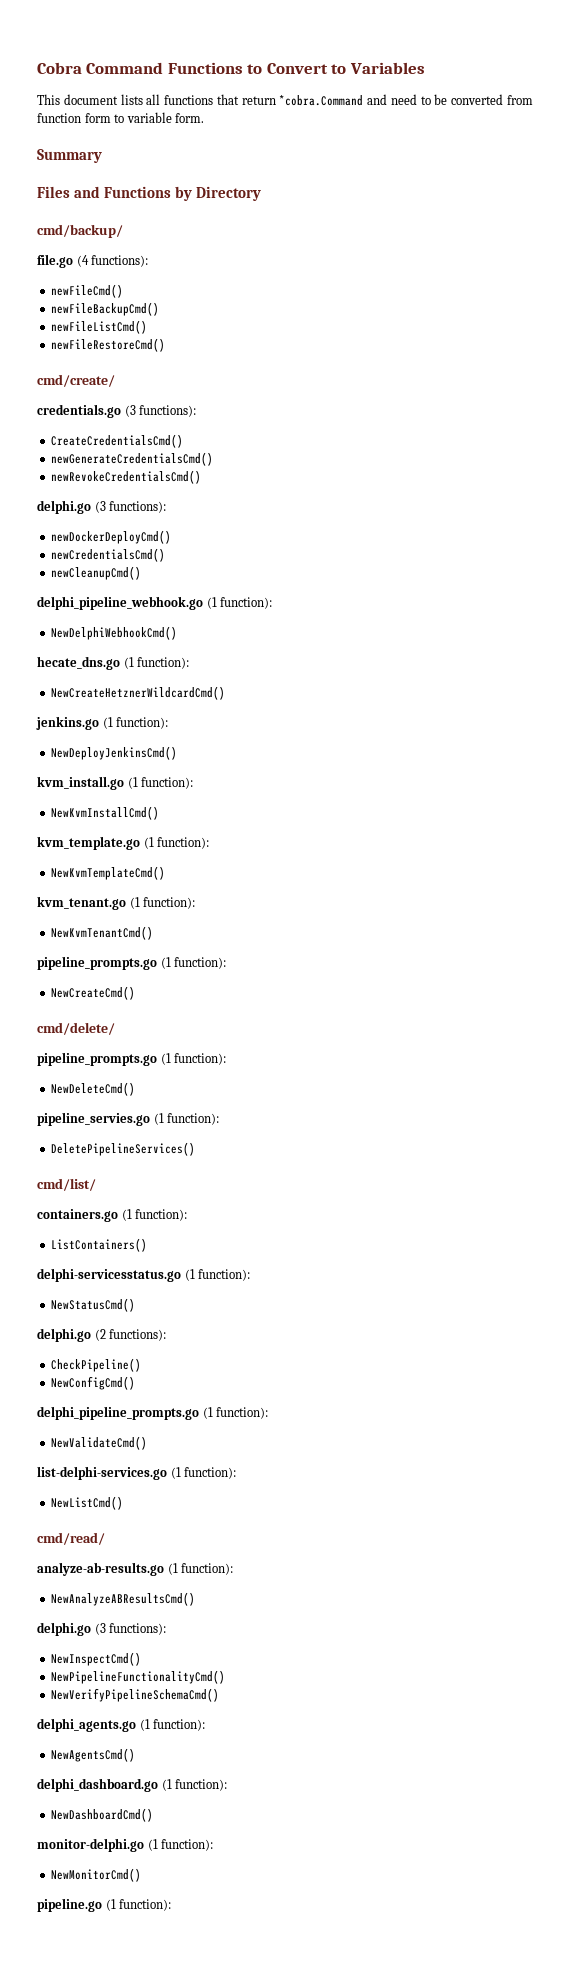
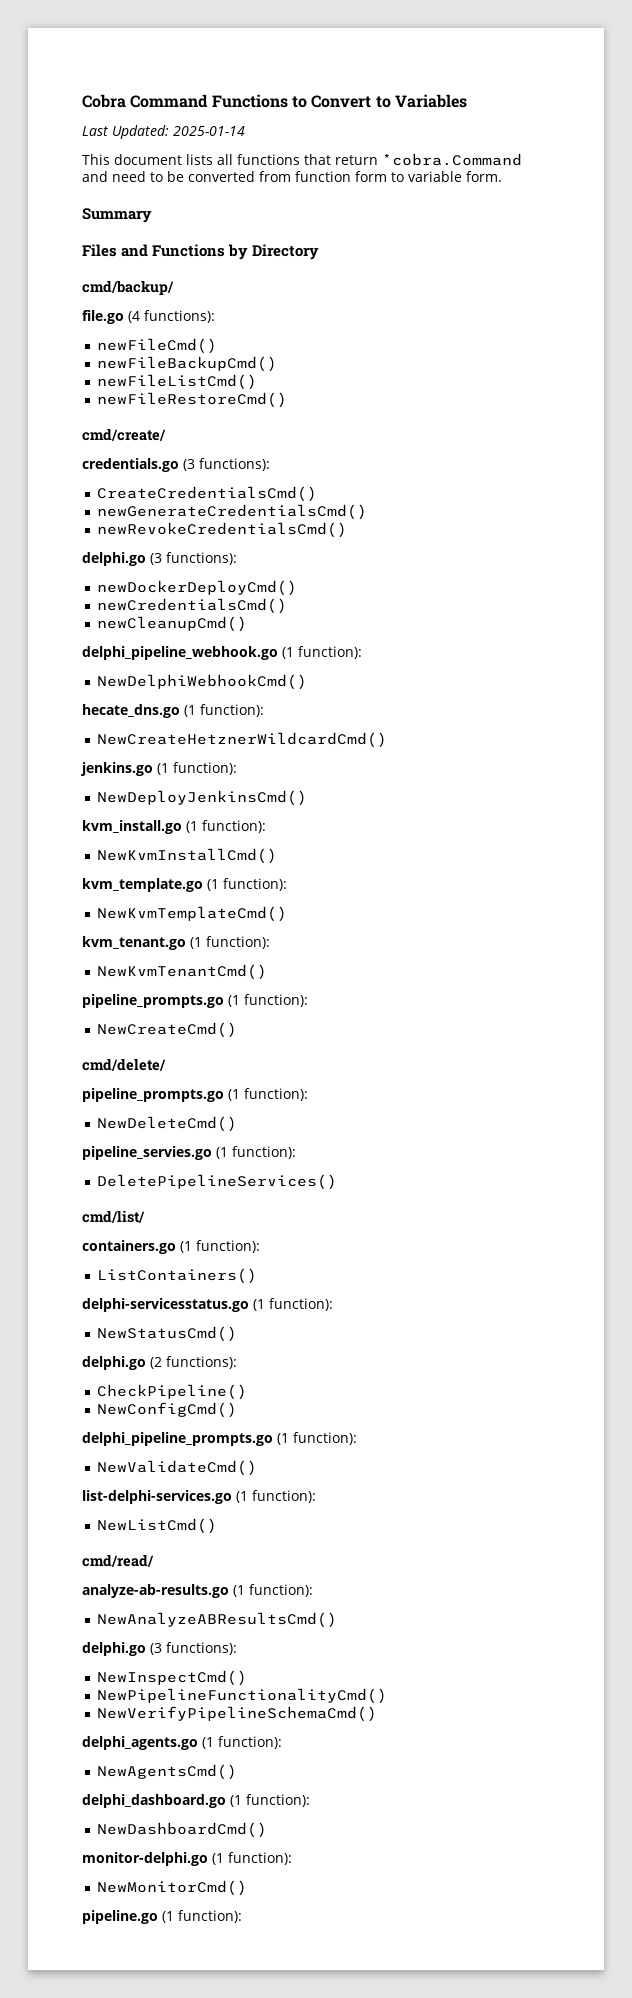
(425, 68) none -> [82,125,245,139] // Last Updated: 2025-01-14

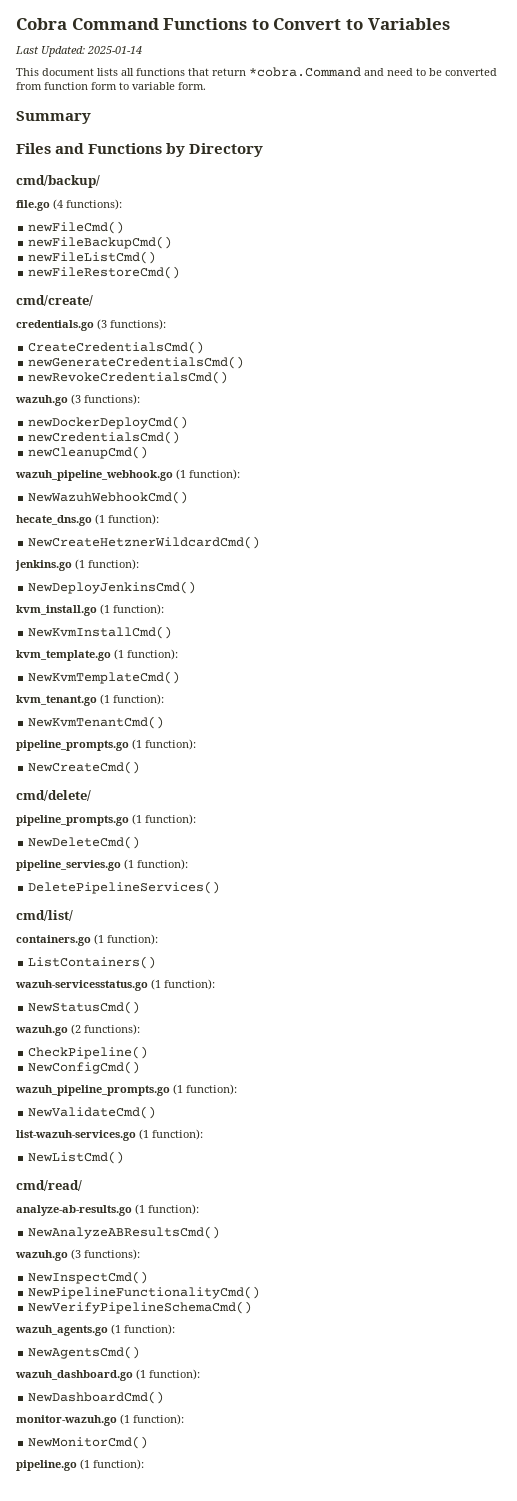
[82,552,146,566] delphi.go -> [15,395,68,406] wazuh.go
[82,646,362,660] [97,674,308,690] delphi_pipeline_webhook.go (1 function): // NewDelphiWebhookCmd() -> [15,469,240,481] [28,491,189,504] wazuh_pipeline_webhook.go (1 function): // NewWazuhWebhookCmd()
[82,1298,249,1312] delphi-servicesstatus.go -> [15,980,148,991] wazuh-servicesstatus.go
[82,1356,146,1370] delphi.go -> [15,1025,68,1036] wazuh.go
[82,1432,273,1446] delphi_pipeline_prompts.go -> [15,1085,170,1096] wazuh_pipeline_prompts.go
[82,1490,232,1504] list-delphi-services.go -> [16,1130,136,1141] list-wazuh-services.go
[82,1642,146,1656] delphi.go -> [15,1250,68,1261] wazuh.go
[82,1736,198,1750] delphi_agents.go -> [15,1325,108,1336] wazuh_agents.go
[82,1794,226,1808] delphi_dashboard.go -> [15,1370,133,1381] wazuh_dashboard.go
[82,1852,208,1866] monitor-delphi.go -> [16,1415,117,1426] monitor-wazuh.go

